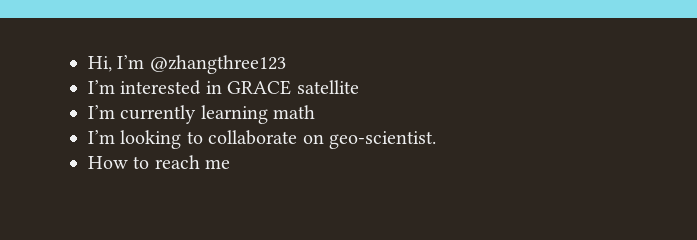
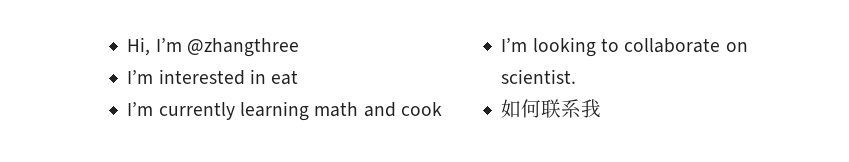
[149,55,286,74] @zhangthree123 -> [186,38,299,57] @zhangthree
[227,80,359,95] GRACE satellite -> [271,70,299,85] eat
(316, 112) none -> [363,102,442,117] and cook
[329,131,436,149] [88,155,231,169] geo-scientist. // How to reach me -> [501,69,577,84] [501,99,602,118] scientist. // 如何联系我

